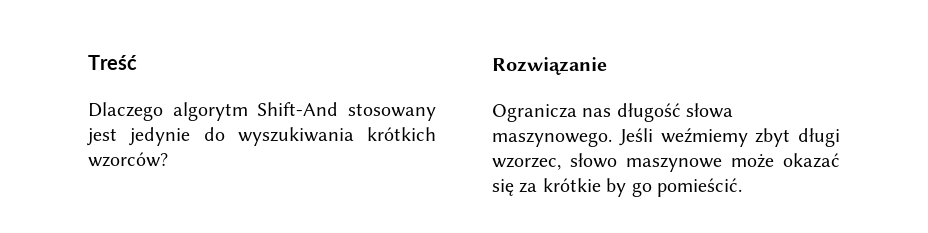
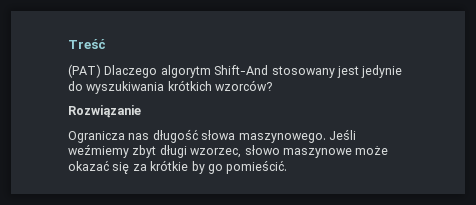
(137, 62) none -> [68,64,101,78] (PAT)

